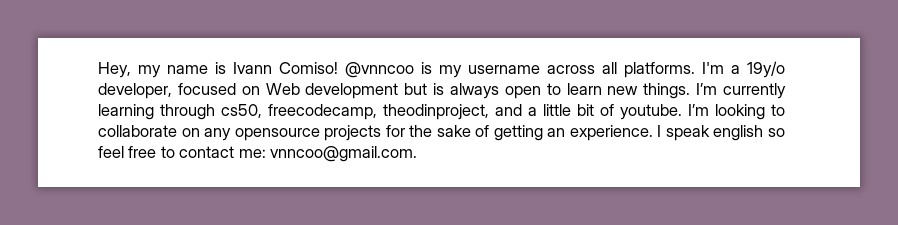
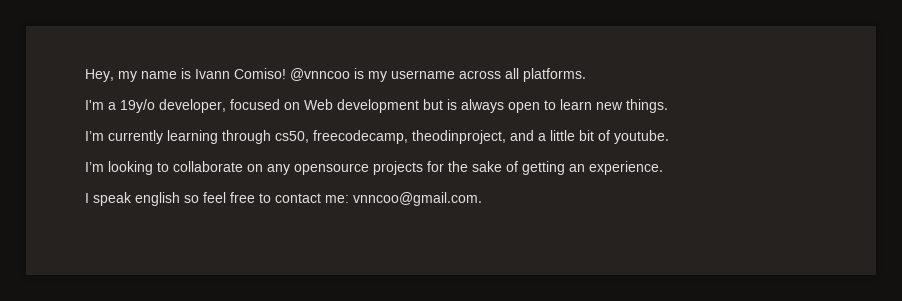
(695, 70) none -> (586, 75) //
(691, 91) none -> (668, 106) //
(682, 112) none -> (669, 137) //
(653, 133) none -> (663, 168) //

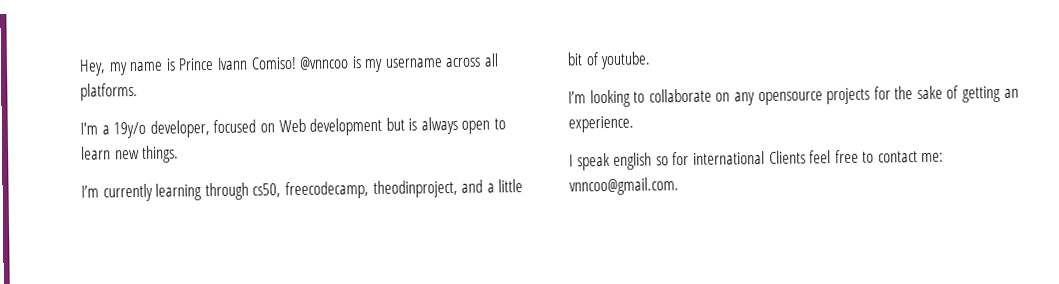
(191, 73) none -> [178,58,215,71] Prince
(199, 199) none -> [672,150,806,166] for international Clients

